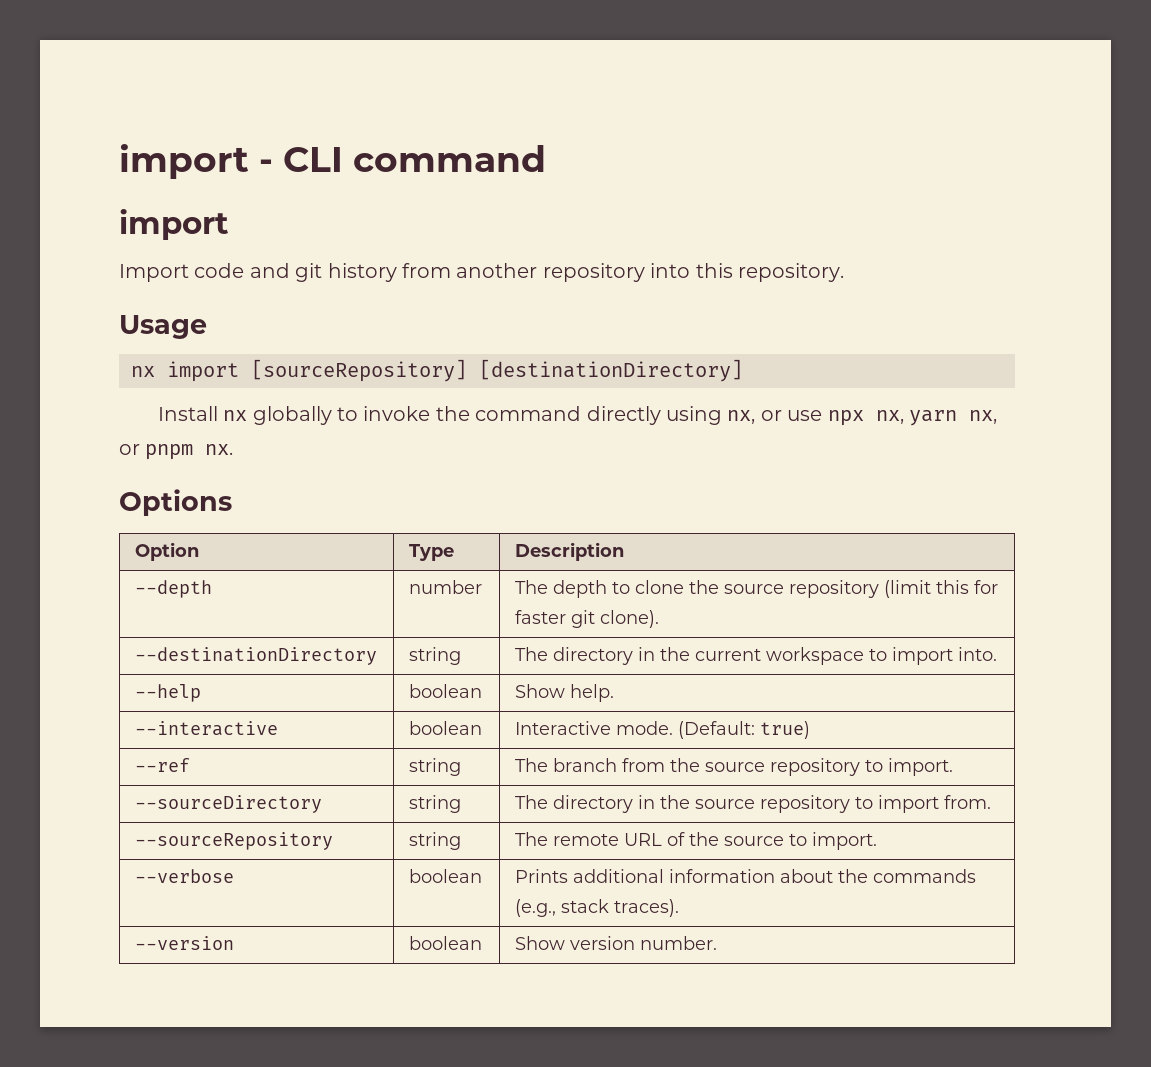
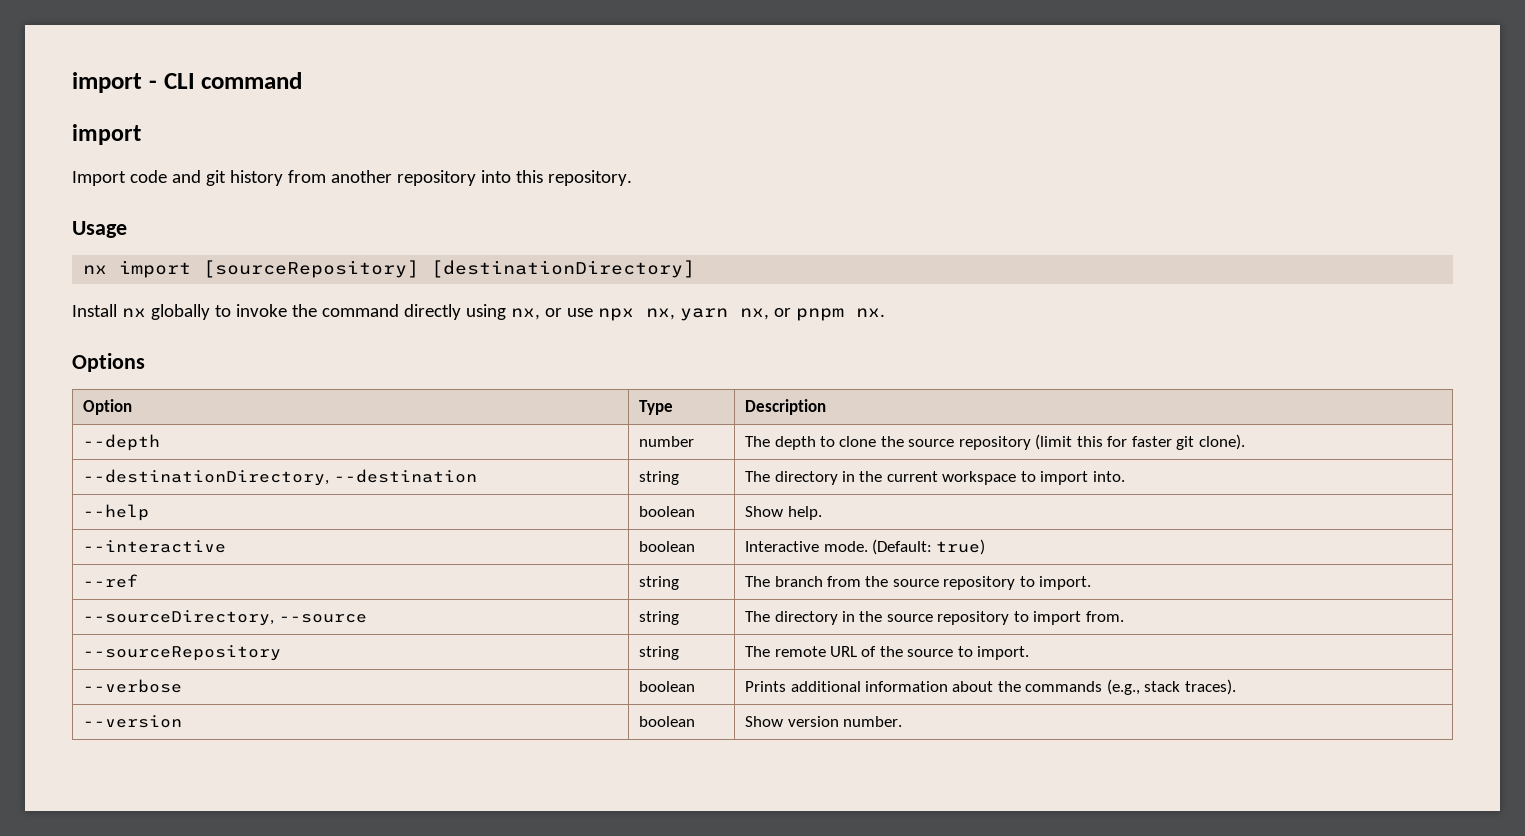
[134,647,377,665] --destinationDirectory -> [83,469,477,486] --destinationDirectory, --destination
[134,795,322,813] --sourceDirectory -> [83,610,367,626] --sourceDirectory, --source

